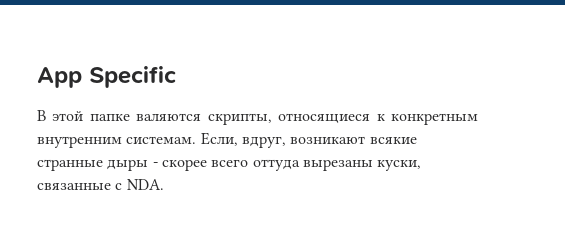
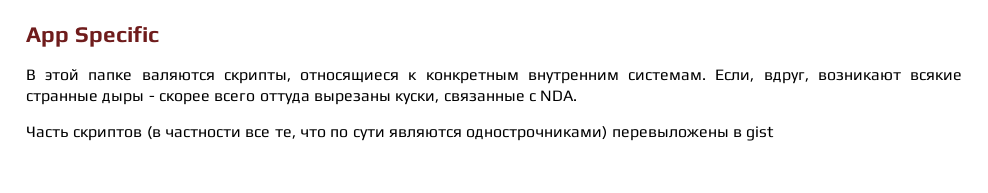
(164, 184) none -> [26,126,775,141] // Часть скриптов (в частности все те, что по сути являются однострочниками) перевыложены в gist

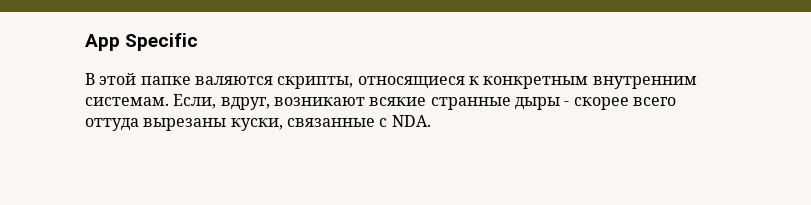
[26,126,775,141] // Часть скриптов (в частности все те, что по сути являются однострочниками) перевыложены в gist -> (431, 121) none

